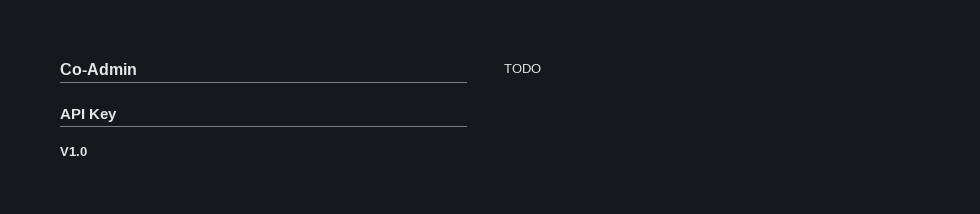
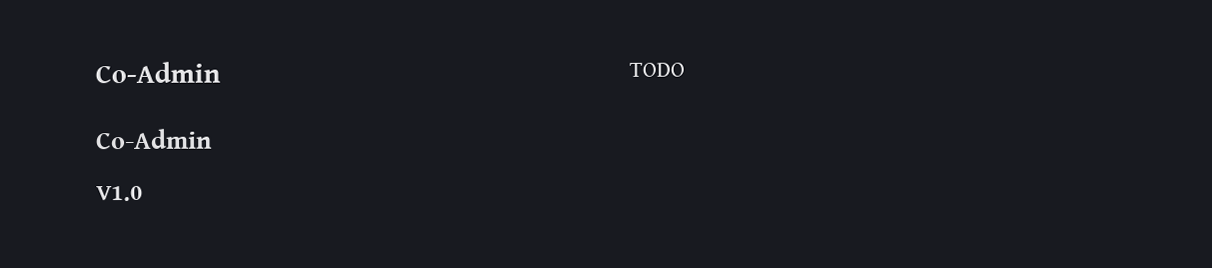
[60,63,137,75] [60,109,118,122] Co-Admin // API Key -> [95,61,221,84] [95,128,213,150] Co-Admin // Co-Admin

